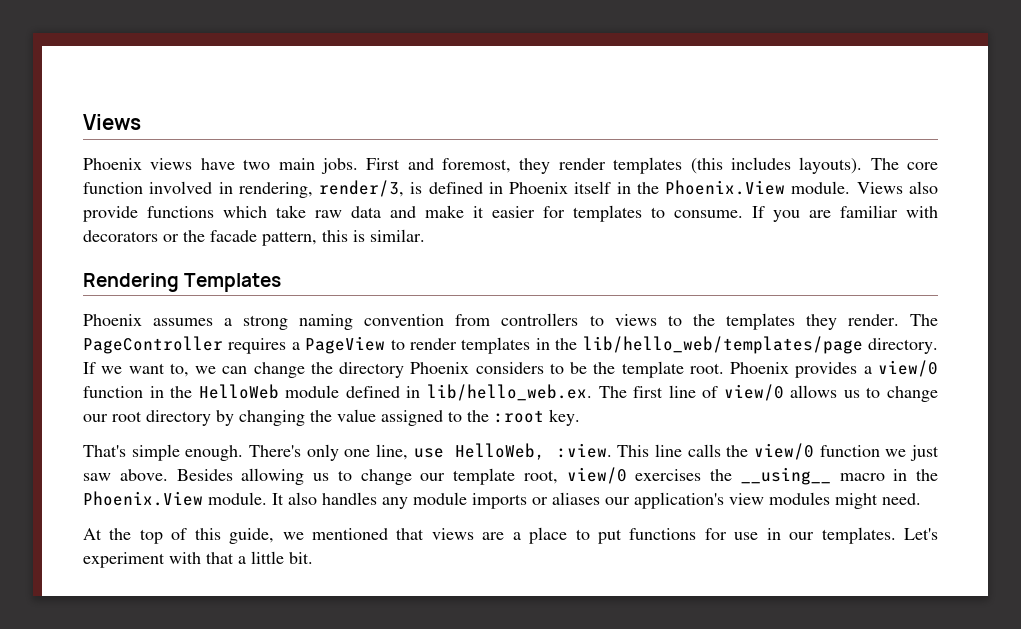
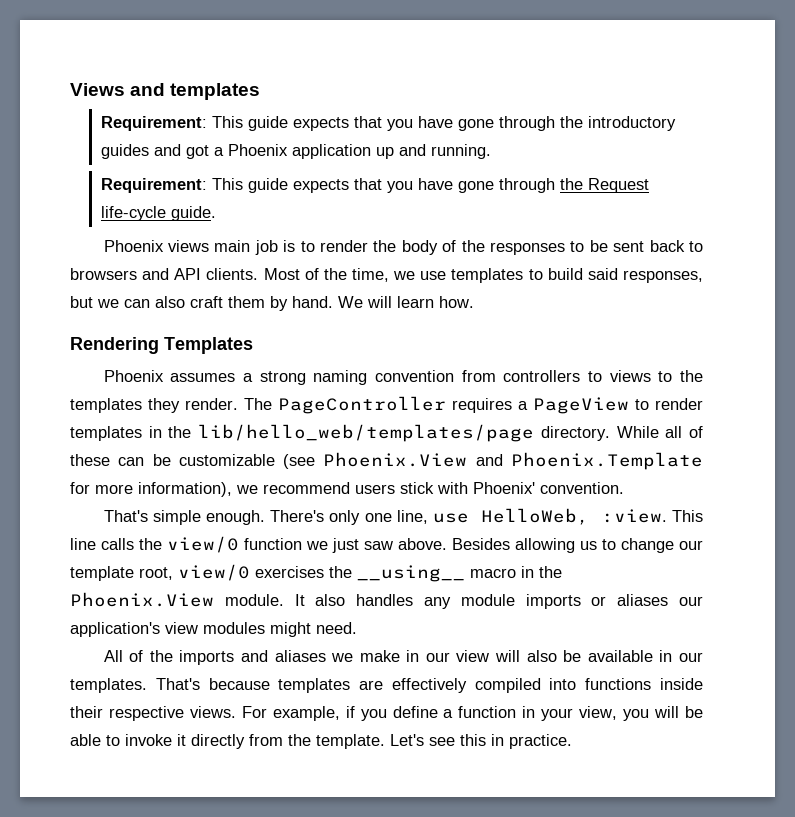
[83,114,141,130] [83,157,938,174] [83,180,938,198] [83,205,938,222] [83,229,425,246] Views // Phoenix views have two main jobs. First and foremost, they render templates (this includes layouts). The core function involved in rendering, render/3, is defined in Phoenix itself in the Phoenix.View module. Views also provide functions which take raw data and make it easier for templates to consume. If you are familiar with decorators or the facade pattern, this is similar. -> [70,83,261,100] [100,116,676,131] [100,144,491,159] [100,178,649,193] [100,206,216,221] [103,240,704,255] [70,268,703,283] [70,296,474,311] Views and templates // Requirement: This guide expects that you have gone through the introductory guides and got a Phoenix application up and running. // Requirement: This guide expects that you have gone through the Request life-cycle guide. // Phoenix views main job is to render the body of the responses to be sent back to browsers and API clients. Most of the time, we use templates to build said responses, but we can also craft them by hand. We will learn how.
[83,360,939,378] [83,384,938,402] [83,409,580,426] If we want to, we can change the directory Phoenix considers to be the template root. Phoenix provides a view/0 function in the HelloWeb module defined in lib/hello_web.ex. The first line of view/0 allows us to change our root directory by changing the value assigned to the :root key. -> [616,426,703,438] [70,452,703,470] [70,482,624,497] While all of these can be customizable (see Phoenix.View and Phoenix.Template for more information), we recommend users stick with Phoenix' convention.
[83,527,939,544] [83,551,313,568] At the top of this guide, we mentioned that views are a place to put functions for use in our templates. Let's experiment with that a little bit. -> [103,650,704,665] [70,678,703,693] [70,706,703,721] [70,734,572,749] All of the imports and aliases we make in our view will also be available in our templates. That's because templates are effectively compiled into functions inside their respective views. For example, if you define a function in your view, you will be able to invoke it directly from the template. Let's see this in practice.

